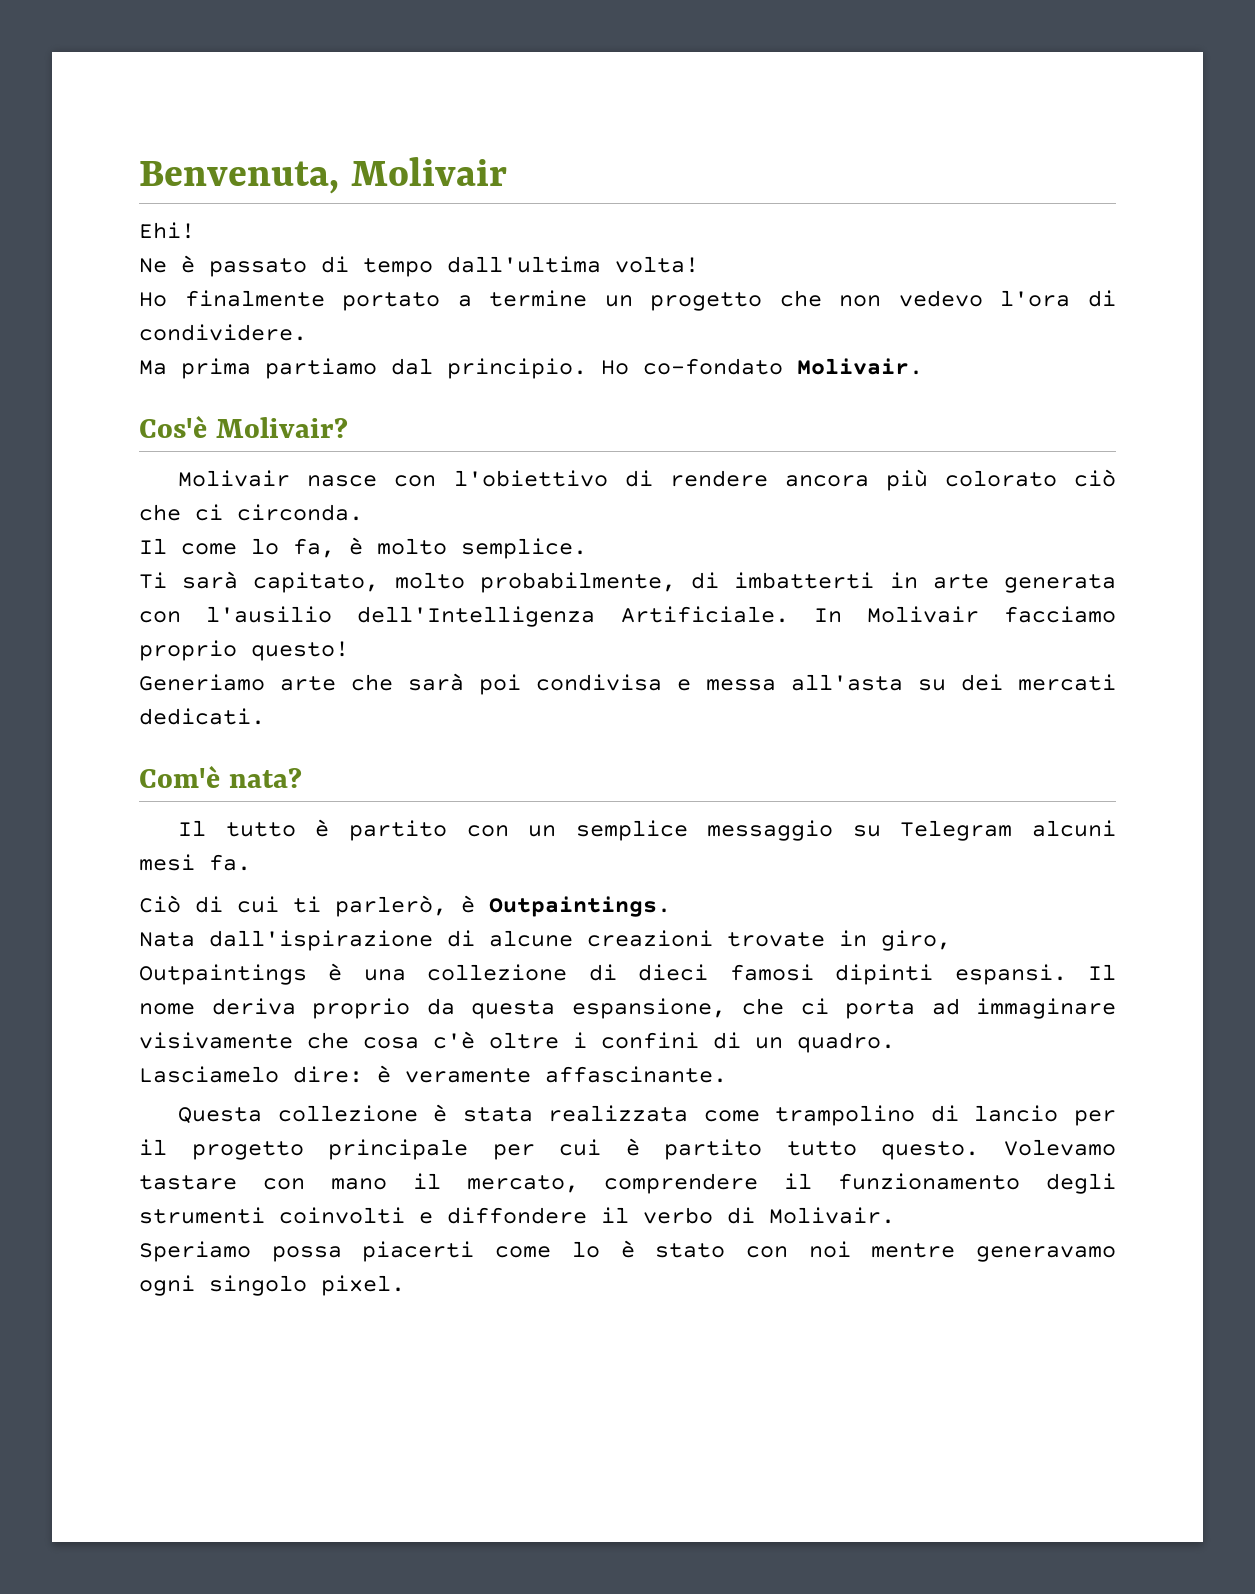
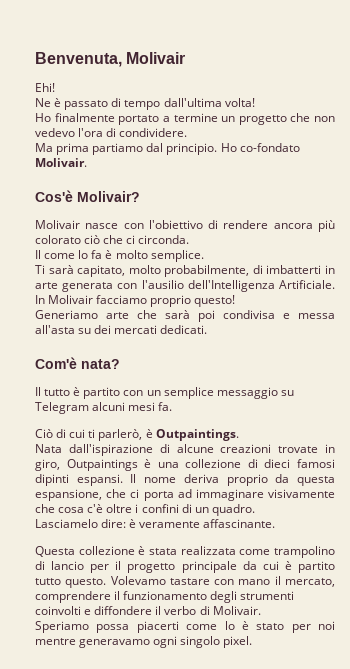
[293,538,335,558] fa, -> [91,250,103,259] fa
[492,1144,535,1160] per -> [242,561,257,570] da
[745,1246,788,1258] con -> [291,624,311,633] per

